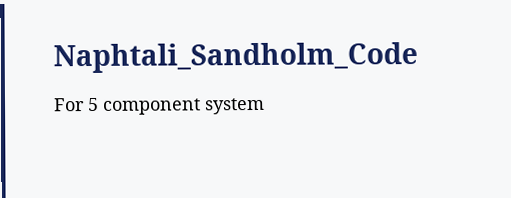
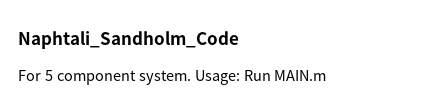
[204,97,265,115] system -> [138,70,327,85] system. Usage: Run MAIN.m

